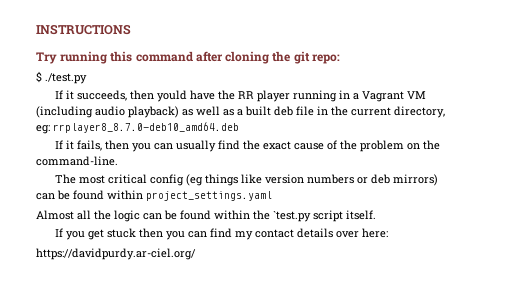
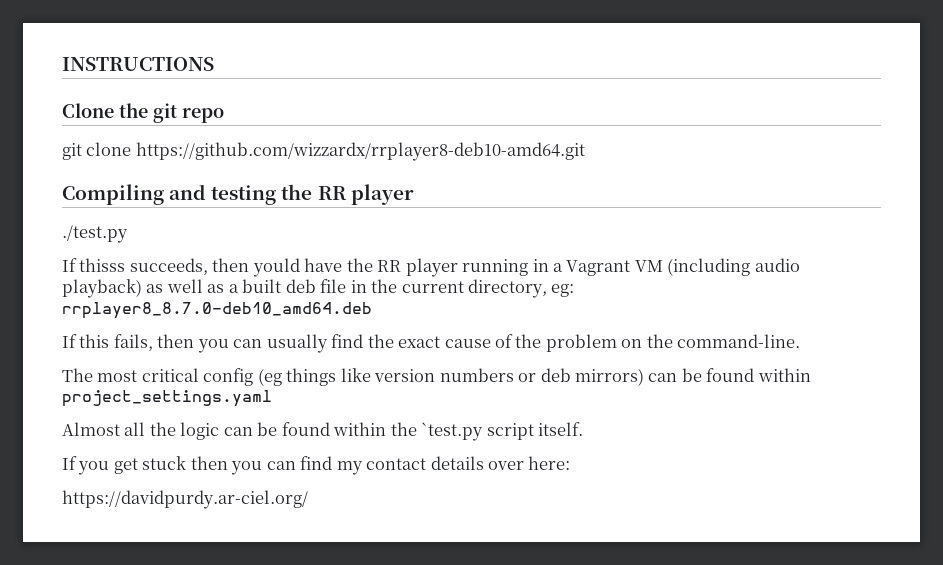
[36,51,340,64] [36,71,42,83] Try running this command after cloning the git repo: // $ -> [62,103,224,123] [62,142,585,161] [62,184,414,205] Clone the git repo // git clone https://github.com/wizzardx/rrplayer8-deb10-amd64.git // Compiling and testing the RR player //
[66,90,75,100] it -> [79,258,126,272] thisss
[66,140,75,150] it -> [79,334,110,348] this

